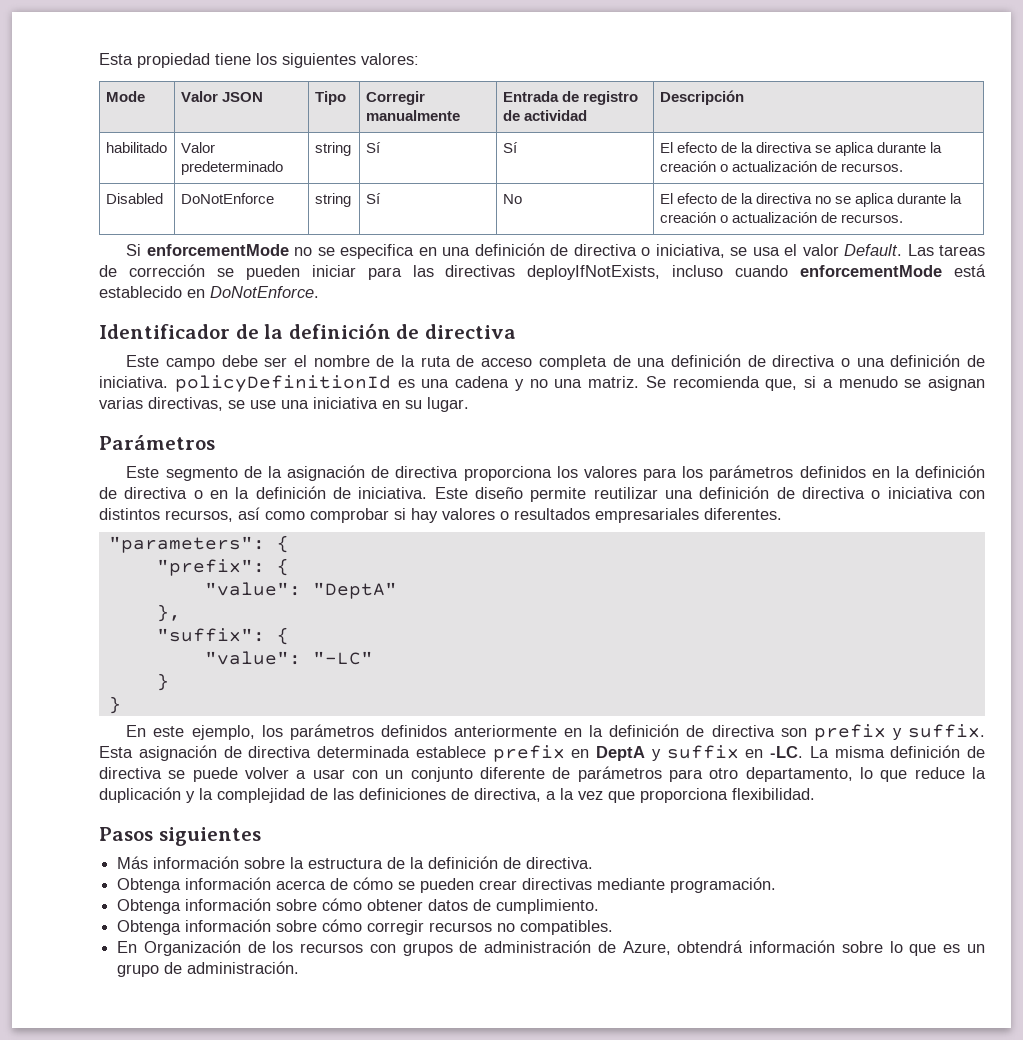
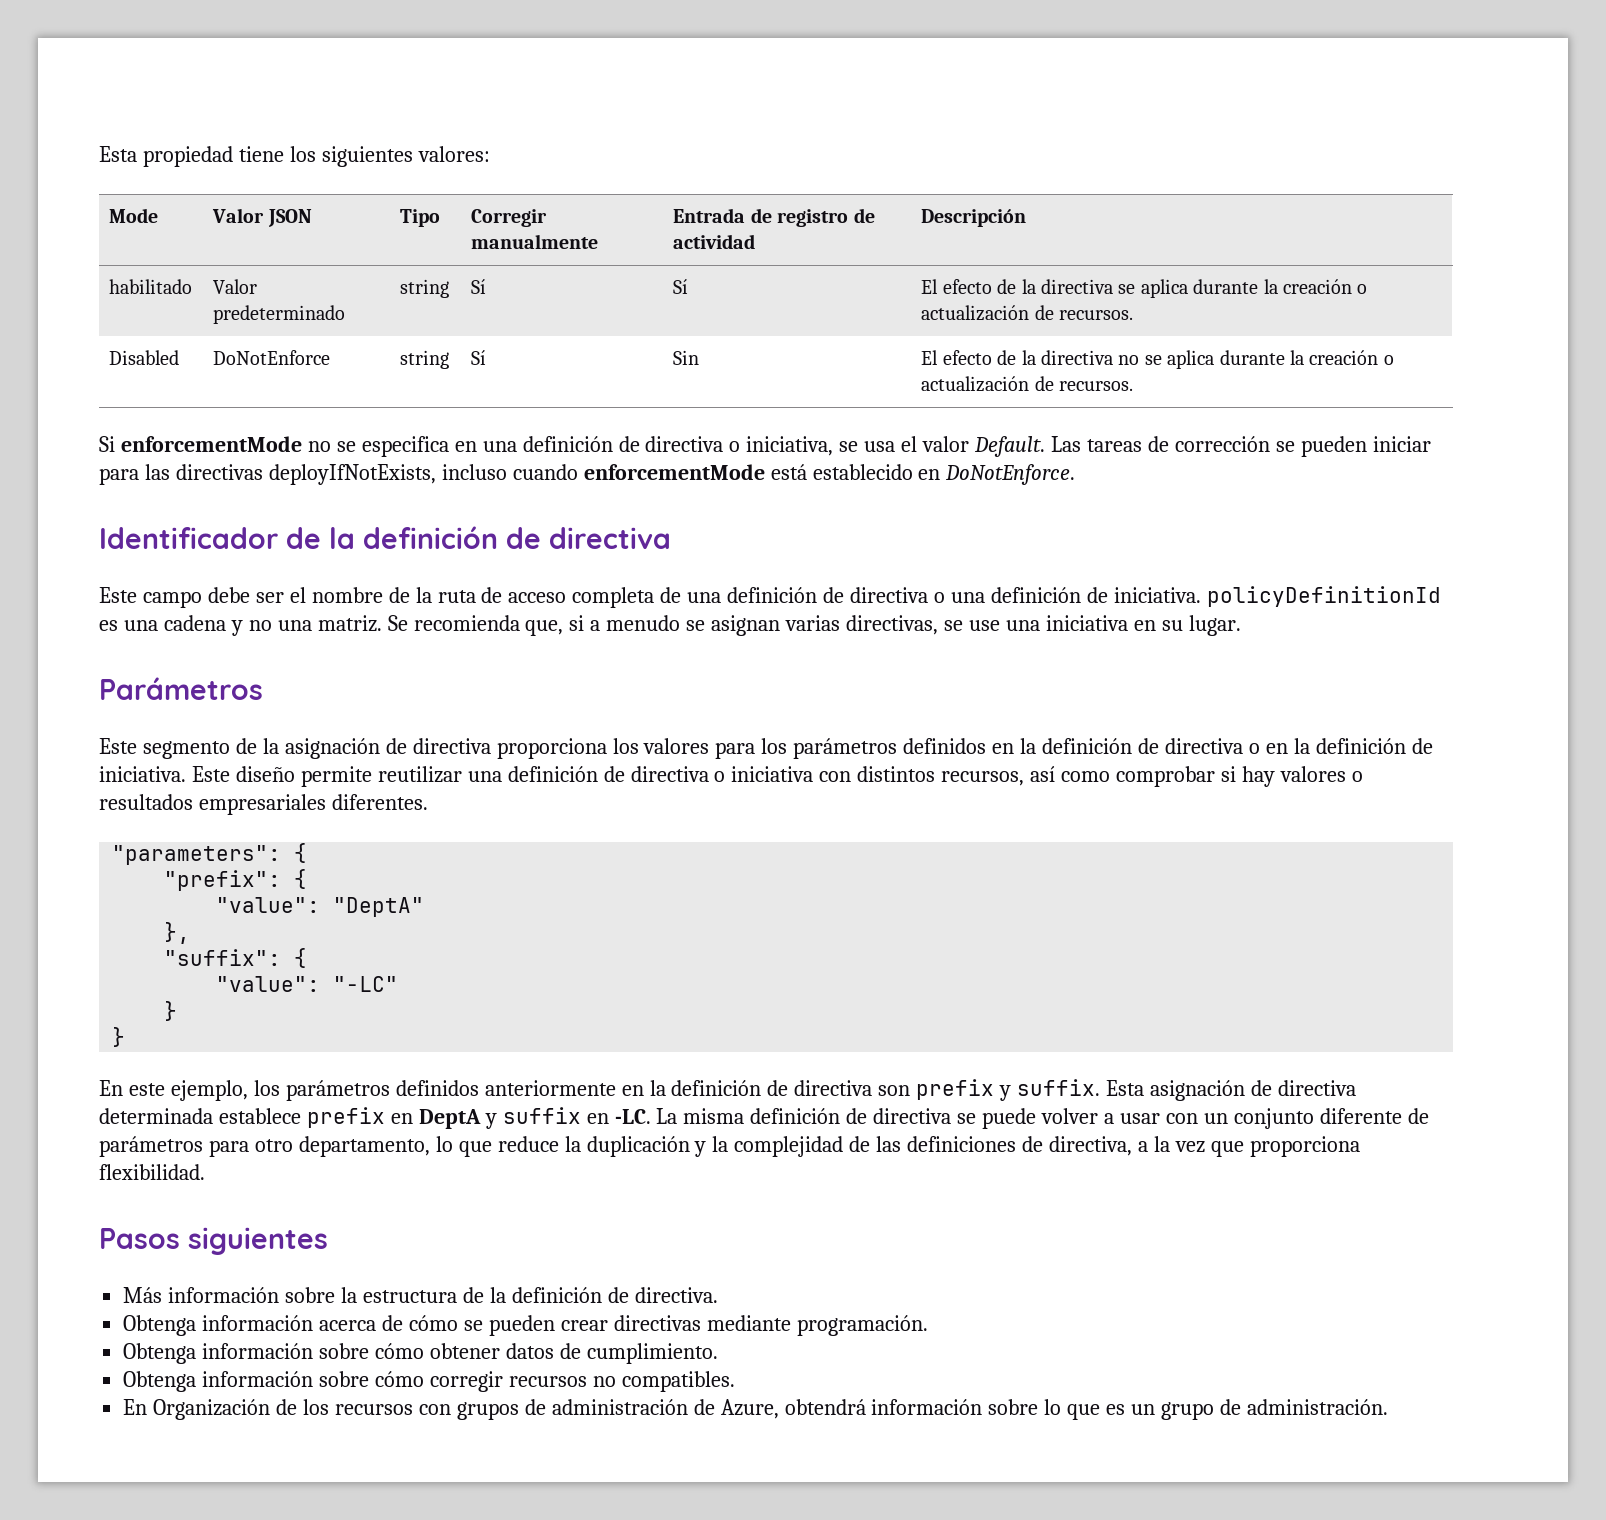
[502,194,522,204] No -> [673,350,700,365] Sin

